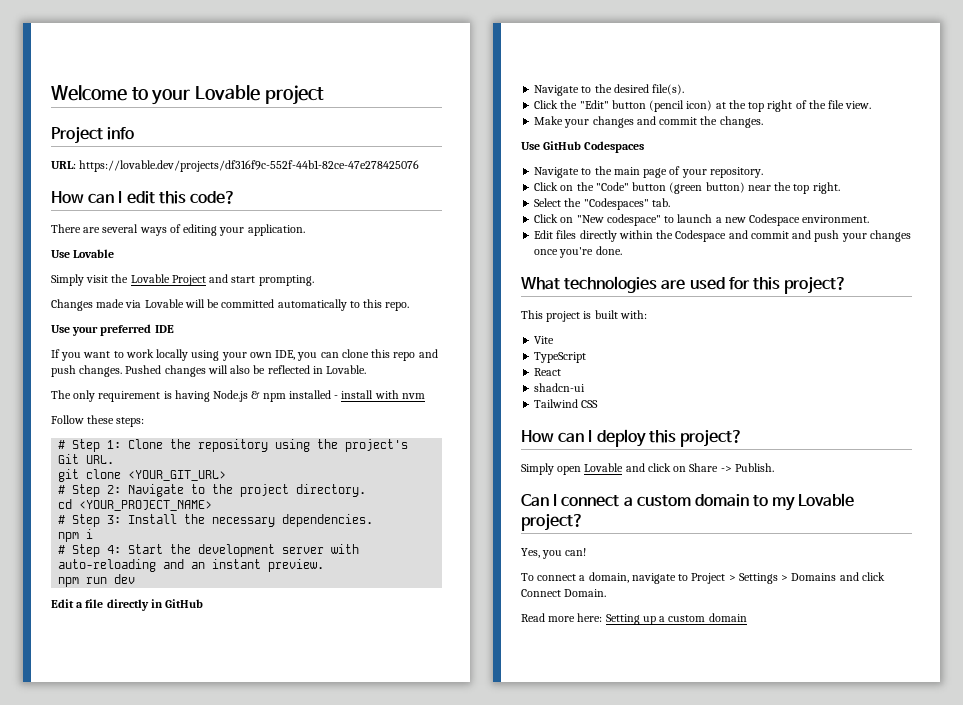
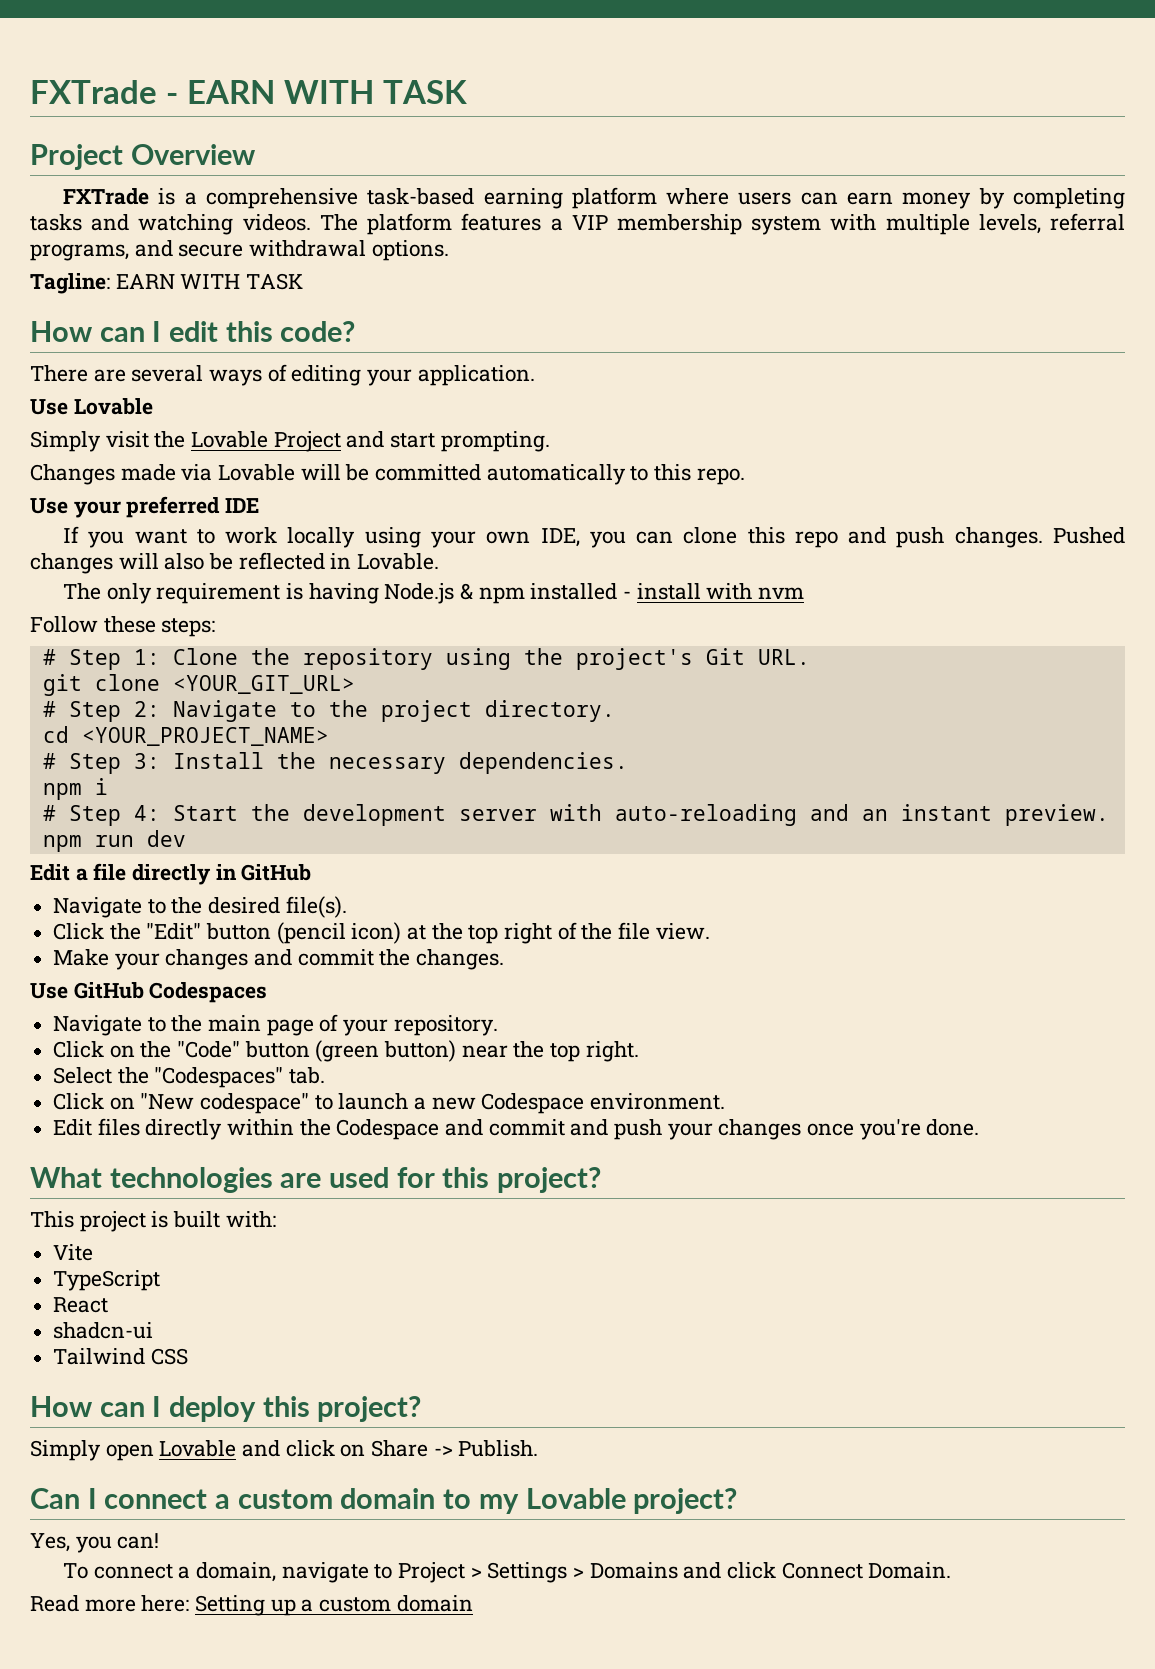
[51,85,324,105] [51,126,135,144] [51,160,420,172] Welcome to your Lovable project // Project info // URL: https://lovable.dev/projects/df316f9c-552f-44b1-82ce-47e278425076 -> [30,80,467,104] [30,144,256,170] [62,187,1125,209] [30,213,1125,235] [30,240,449,261] [30,273,304,294] FXTrade - EARN WITH TASK // Project Overview // FXTrade is a comprehensive task-based earning platform where users can earn money by completing tasks and watching videos. The platform features a VIP membership system with multiple levels, referral programs, and secure withdrawal options. // Tagline: EARN WITH TASK

